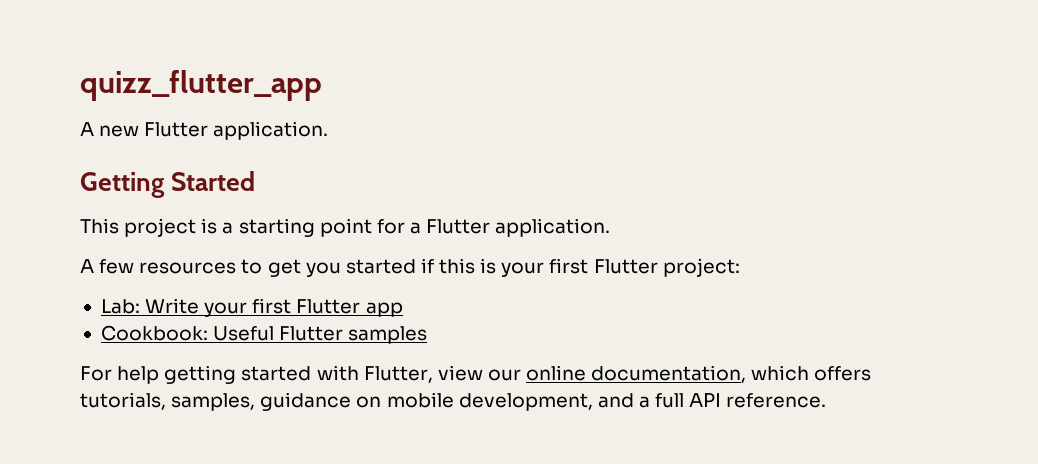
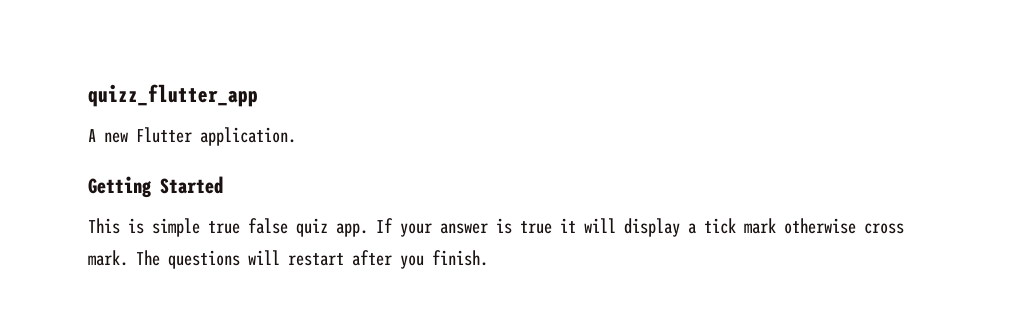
[124,218,611,237] [80,258,740,277] [100,298,403,317] [100,325,428,344] [80,365,872,384] [80,392,827,411] project is a starting point for a Flutter application. // A few resources to get you started if this is your first Flutter project: // Lab: Write your first Flutter app // Cookbook: Useful Flutter samples // For help getting started with Flutter, view our online documentation, which offers tutorials, samples, guidance on mobile development, and a full API reference. -> [128,218,904,237] [88,250,488,269] is simple true false quiz app. If your answer is true it will display a tick mark otherwise cross mark. The questions will restart after you finish.

